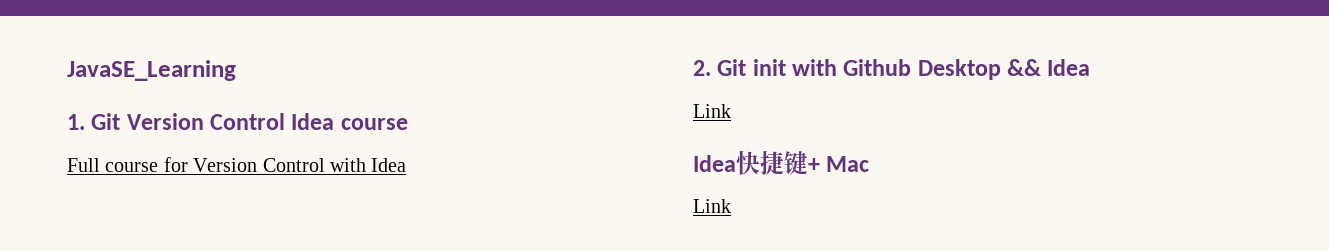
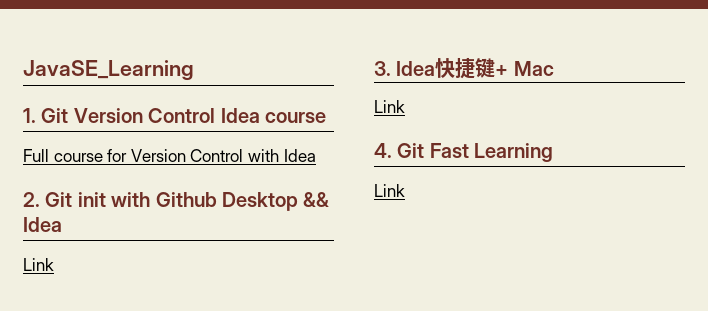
(731, 111) none -> [374,61,391,76] 3.
(731, 206) none -> [374,143,554,162] [374,184,405,197] // 4. Git Fast Learning // Link

